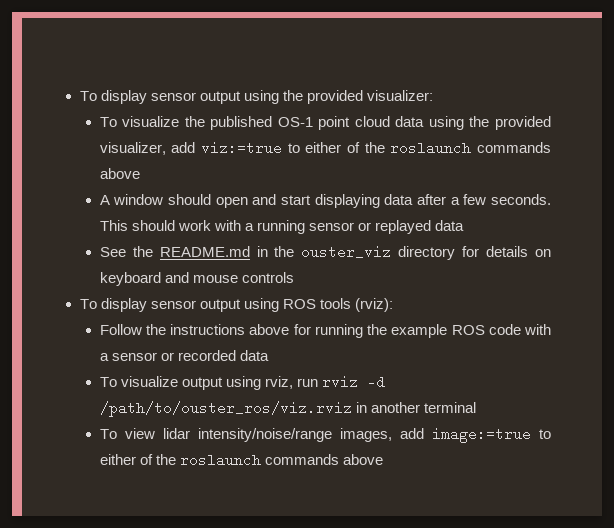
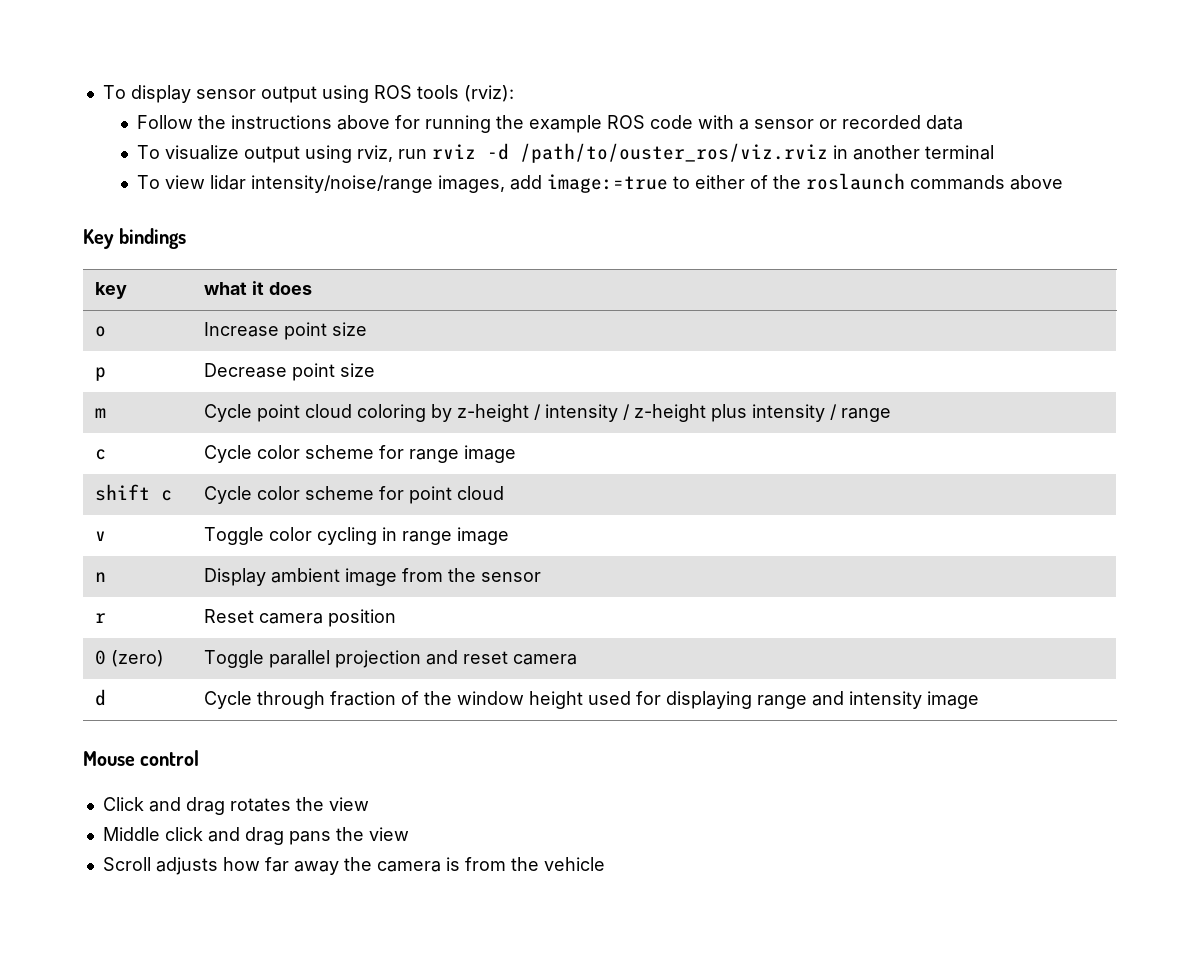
[79,90,433,104] [99,116,552,130] [99,141,552,155] [99,168,140,179] [99,194,551,208] [99,220,465,234] [99,245,551,260] [99,272,294,286] [79,298,279,312] To display sensor output using the provided visualizer: // To visualize the published OS-1 point cloud data using the provided visualizer, add viz:=true to either of the roslaunch commands above // A window should open and start displaying data after a few seconds. This should work with a running sensor or replayed data // See the README.md in the ouster_viz directory for details on keyboard and mouse controls // To display sensor output using -> [102,85,369,103] To display sensor output using
(383, 459) none -> [83,228,187,249] [95,282,128,299] [204,281,312,295] [95,326,107,337] [204,322,368,340] [95,367,107,381] [204,363,376,381] [95,408,107,418] [204,404,892,422] [95,449,107,460] [204,445,517,463] [95,484,173,501] [204,486,505,504] [95,531,107,541] [204,527,510,545] [95,572,107,582] [204,568,542,586] [95,613,107,623] [204,609,397,627] [95,650,165,667] [204,650,578,668] [95,689,107,706] [204,691,980,709] [83,750,200,766] [102,797,369,815] [102,827,409,845] [102,857,605,875] // Key bindings // key | what it does // o | Increase point size // p | Decrease point size // m | Cycle point cloud coloring by z-height / intensity / z-height plus intensity / range // c | Cycle color scheme for range image // shift c | Cycle color scheme for point cloud // v | Toggle color cycling in range image // n | Display ambient image from the sensor // r | Reset camera position // 0 (zero) | Toggle parallel projection and reset camera // d | Cycle through fraction of the window height used for displaying range and intensity image // Mouse control // Click and drag rotates the view // Middle click and drag pans the view // Scroll adjusts how far away the camera is from the vehicle

